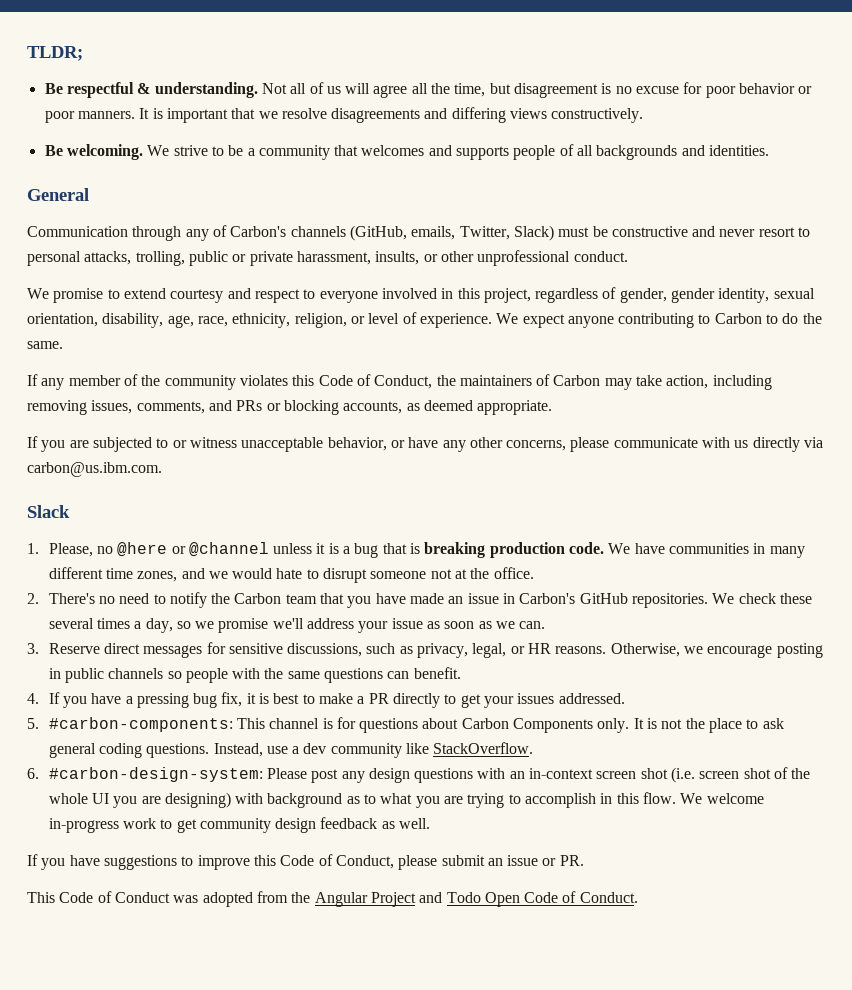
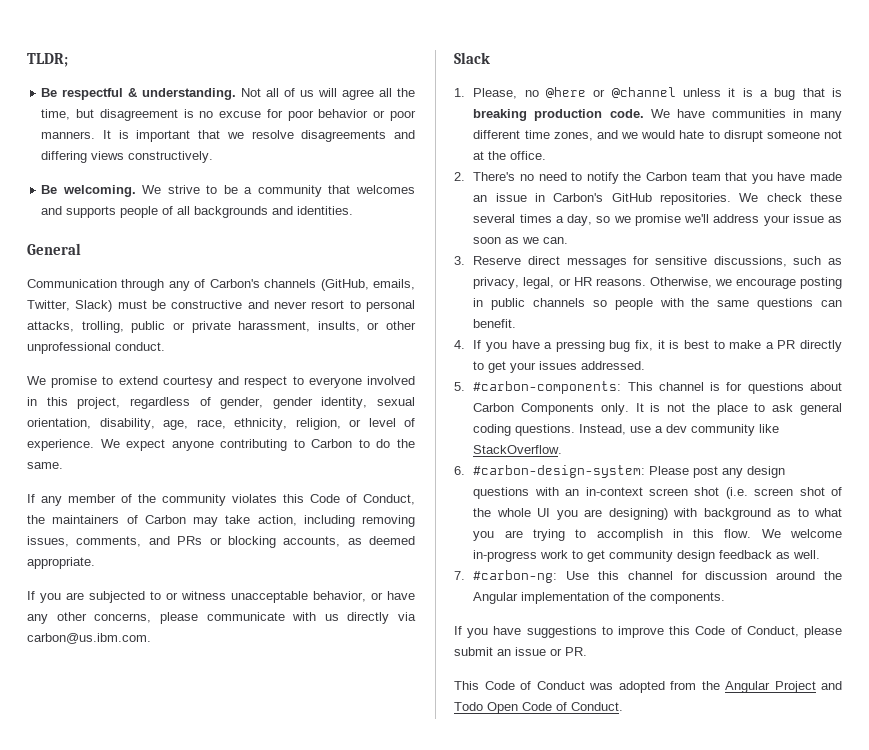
(431, 823) none -> [454,570,842,583] [473,592,726,604] // 7. #carbon-ng: Use this channel for discussion around the Angular implementation of the components.

